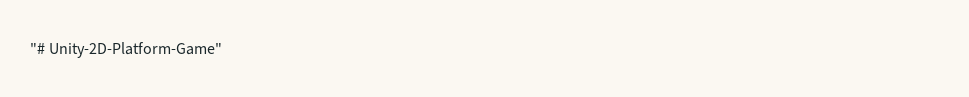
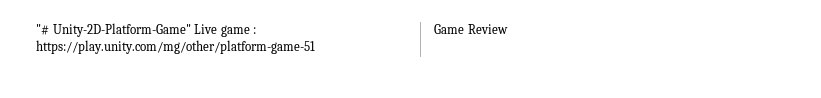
(223, 50) none -> [194,24,257,37] [36,40,315,54] [434,24,508,34] Live game : https://play.unity.com/mg/other/platform-game-51 // Game Review

